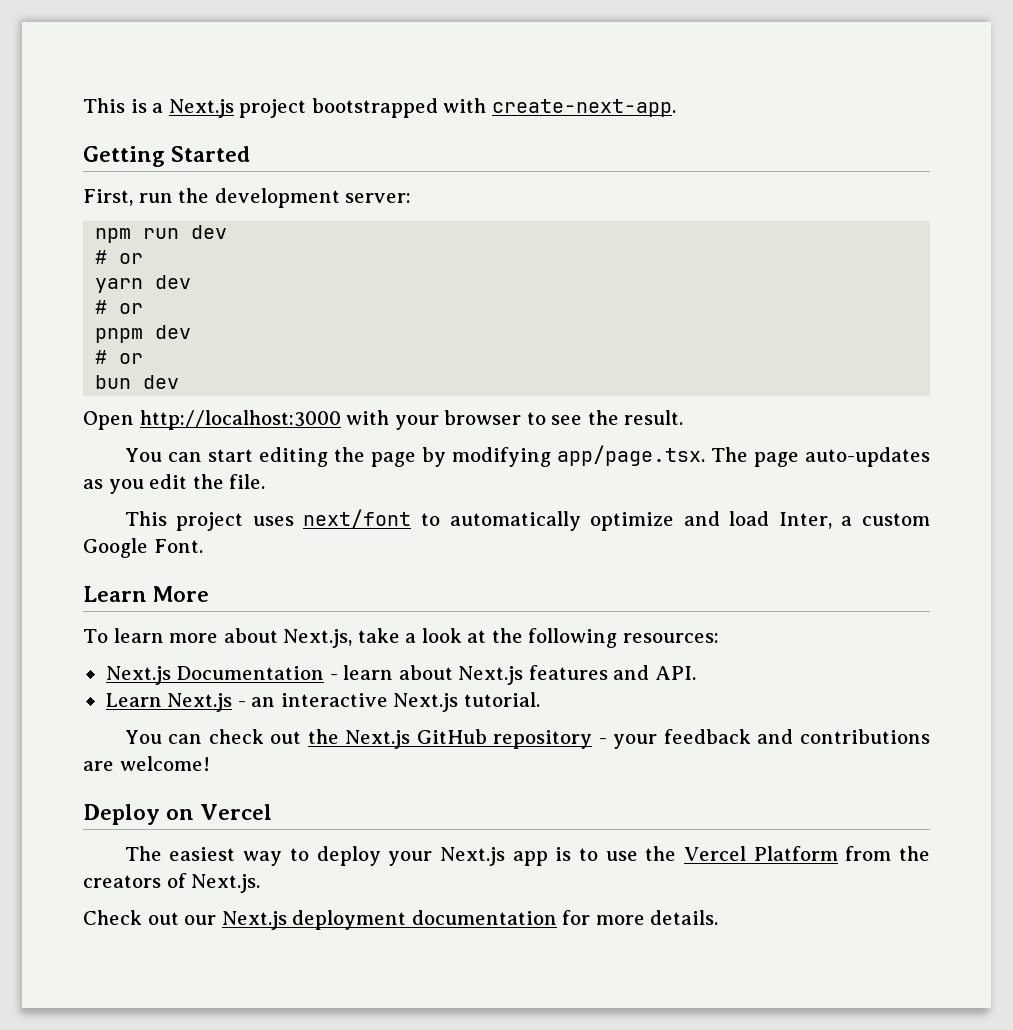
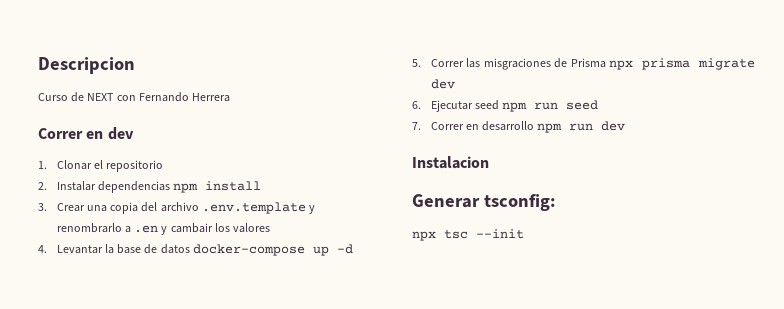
[83,98,676,118] [83,146,251,167] [83,188,412,208] [95,225,228,243] [95,250,144,264] [95,275,192,293] [95,300,144,314] [95,325,192,343] [95,350,144,364] [95,375,180,389] [83,410,684,430] [124,445,931,467] [83,474,266,494] [124,509,930,531] [83,538,203,558] [83,586,210,602] [83,628,719,648] [105,665,696,685] [105,692,540,712] [124,729,930,749] [83,756,210,771] [83,804,273,825] [124,846,930,866] [83,873,261,893] [83,910,719,930] This is a Next.js project bootstrapped with create-next-app. // Getting Started // First, run the development server: // npm run dev // # or // yarn dev // # or // pnpm dev // # or // bun dev // Open http://localhost:3000 with your browser to see the result. // You can start editing the page by modifying app/page.tsx. The page auto-updates as you edit the file. // This project uses next/font to automatically optimize and load Inter, a custom Google Font. // Learn More // To learn more about Next.js, take a look at the following resources: // Next.js Documentation - learn about Next.js features and API. // Learn Next.js - an interactive Next.js tutorial. // You can check out the Next.js GitHub repository - your feedback and contributions are welcome! // Deploy on Vercel // The easiest way to deploy your Next.js app is to use the Vercel Platform from the creators of Next.js. // Check out our Next.js deployment documentation for more details. -> [38,57,135,74] [38,92,231,102] [38,127,134,140] [38,160,164,172] [38,181,262,193] [38,202,316,214] [56,223,271,235] [38,244,353,256] [412,58,755,70] [430,79,455,89] [412,100,599,112] [412,121,626,133] [412,156,489,169] [412,194,556,211] [412,229,524,241] Descripcion // Curso de NEXT con Fernando Herrera // Correr en dev // 1. Clonar el repositorio // 2. Instalar dependencias npm install // 3. Crear una copia del archivo .env.template y renombrarlo a .en y cambair los valores // 4. Levantar la base de datos docker-compose up -d // 5. Correr las misgraciones de Prisma npx prisma migrate dev // 6. Ejecutar seed npm run seed // 7. Correr en desarrollo npm run dev // Instalacion // Generar tsconfig: // npx tsc --init

